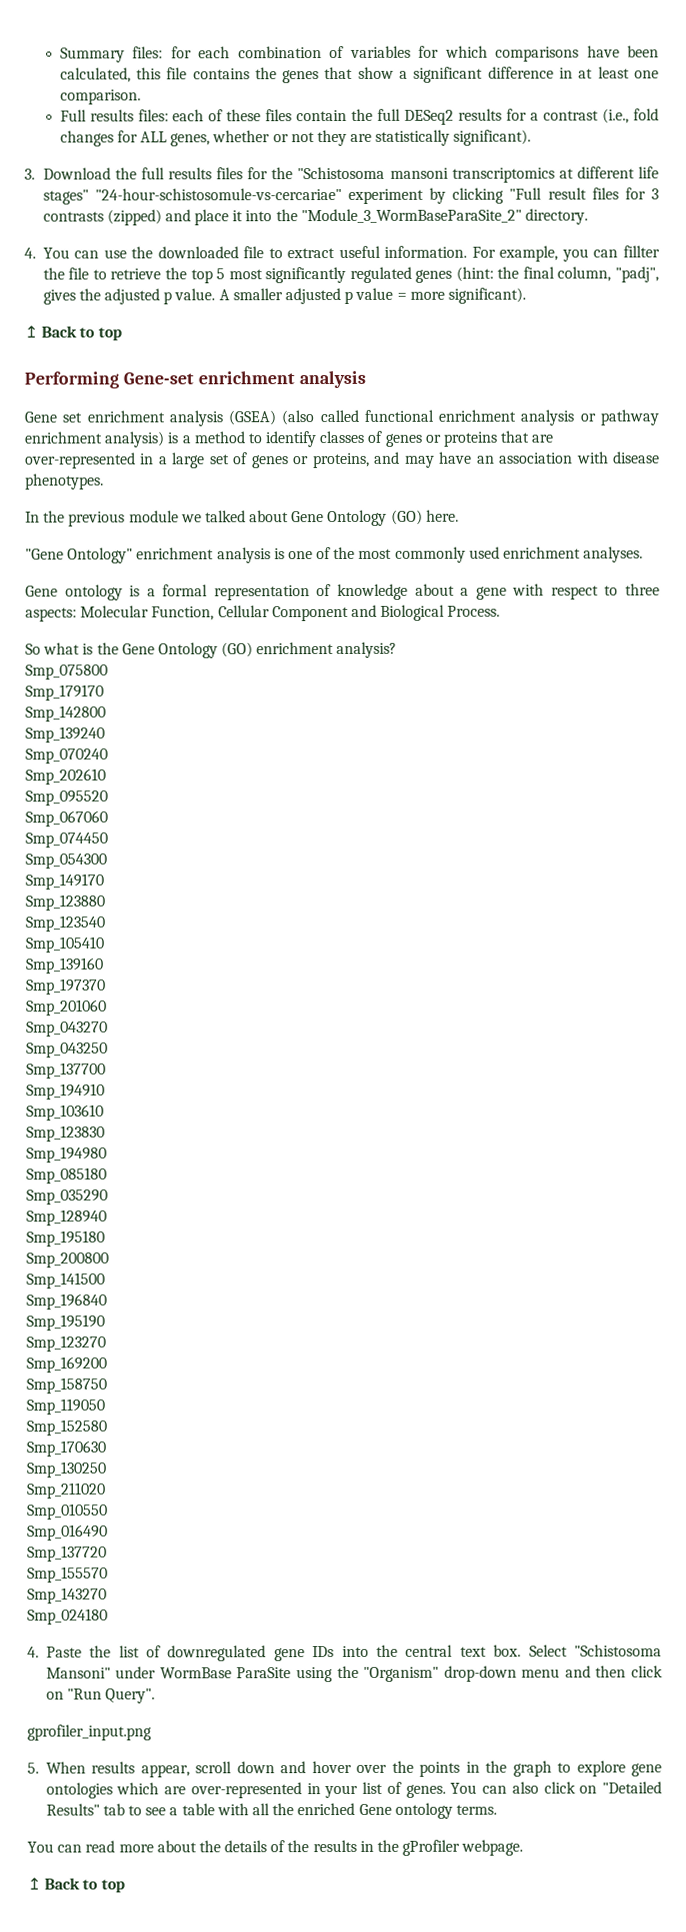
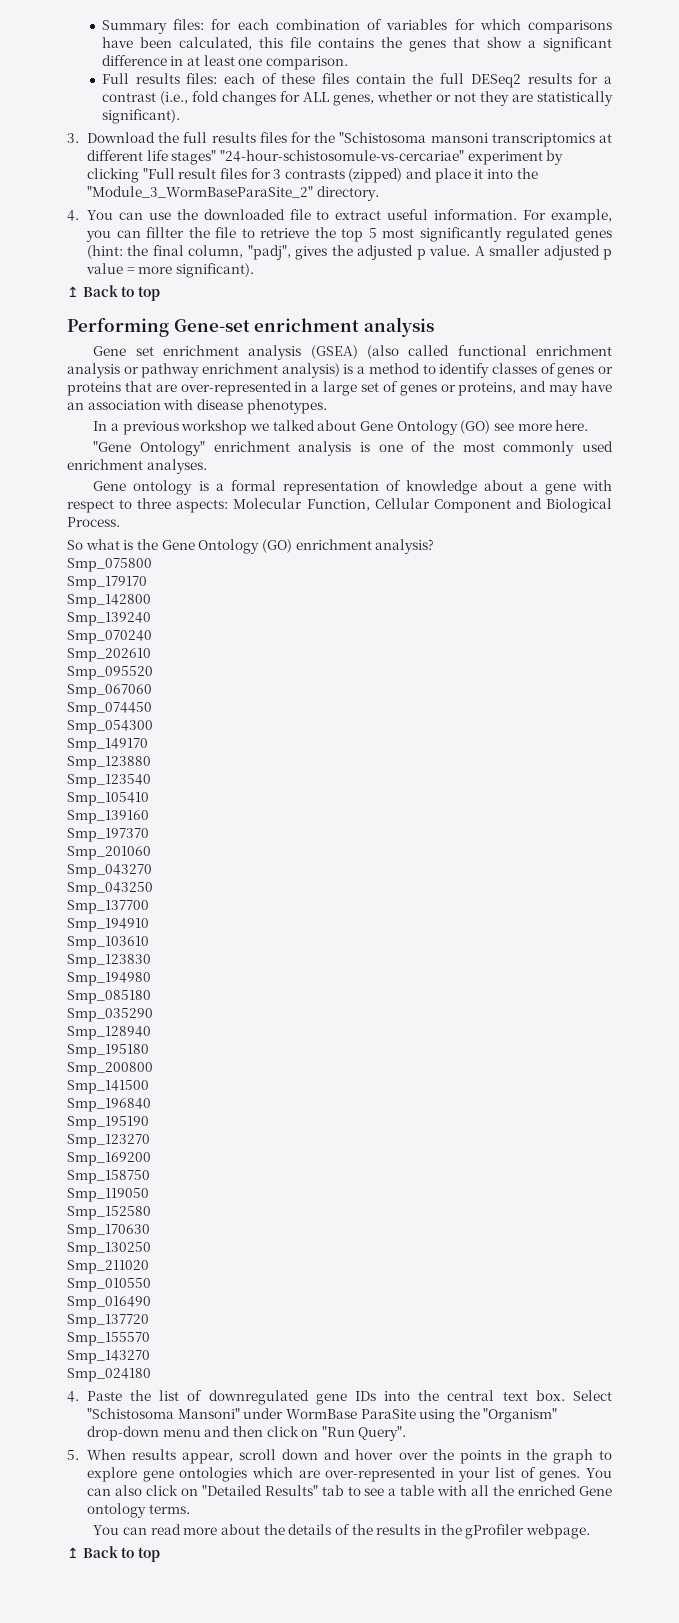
[43,510,179,527] the previous module -> [111,420,248,435] a previous workshop
(423, 517) none -> [493,423,552,431] see more
[27,1724,152,1741] // gprofiler_input.png -> (407, 1433) none

